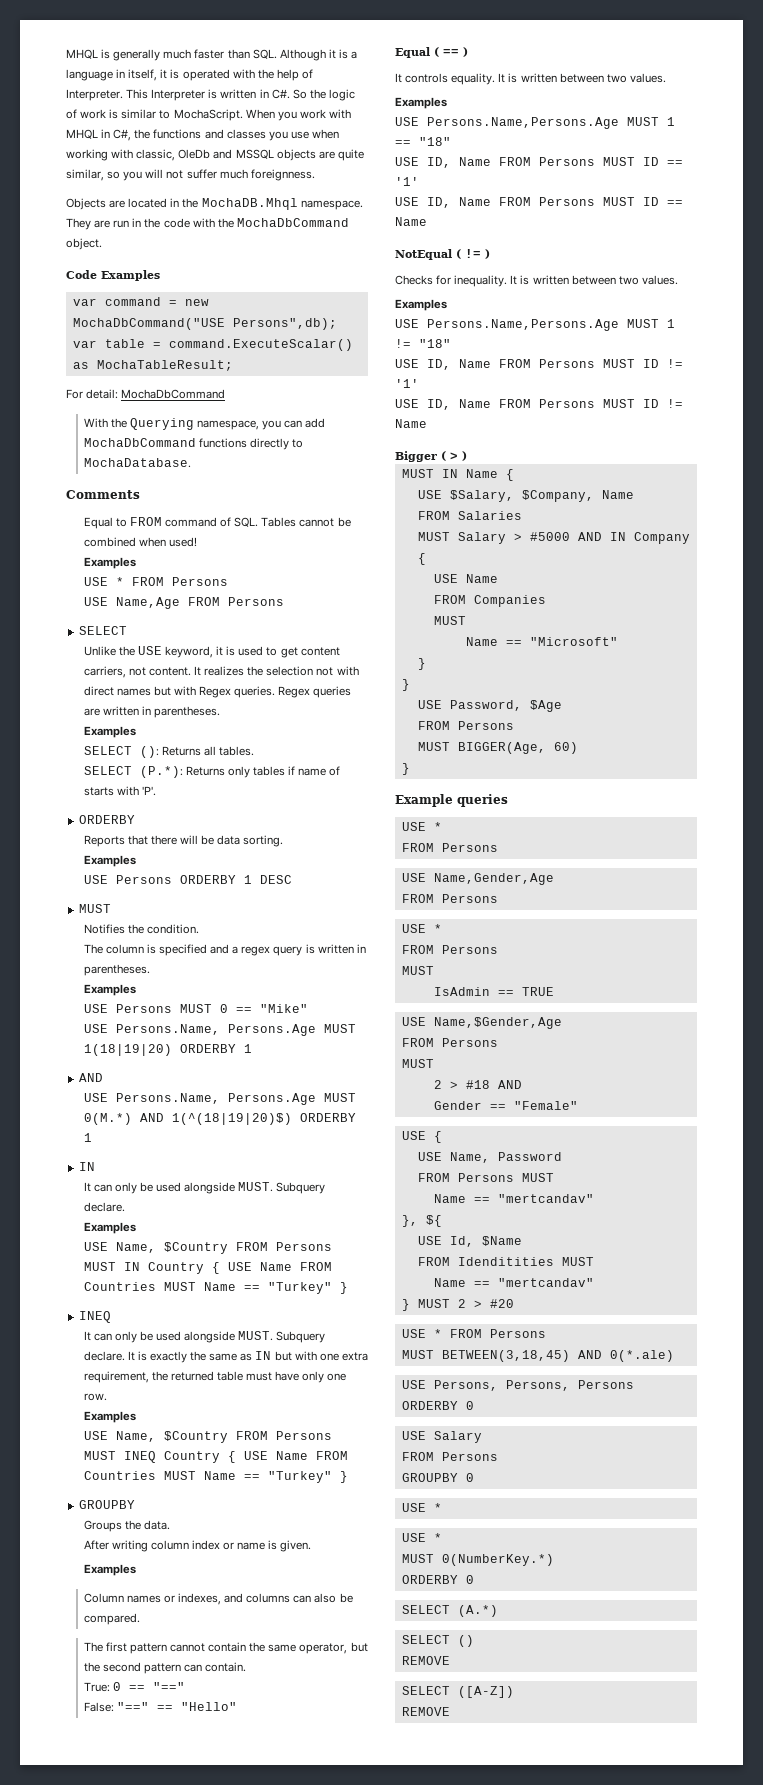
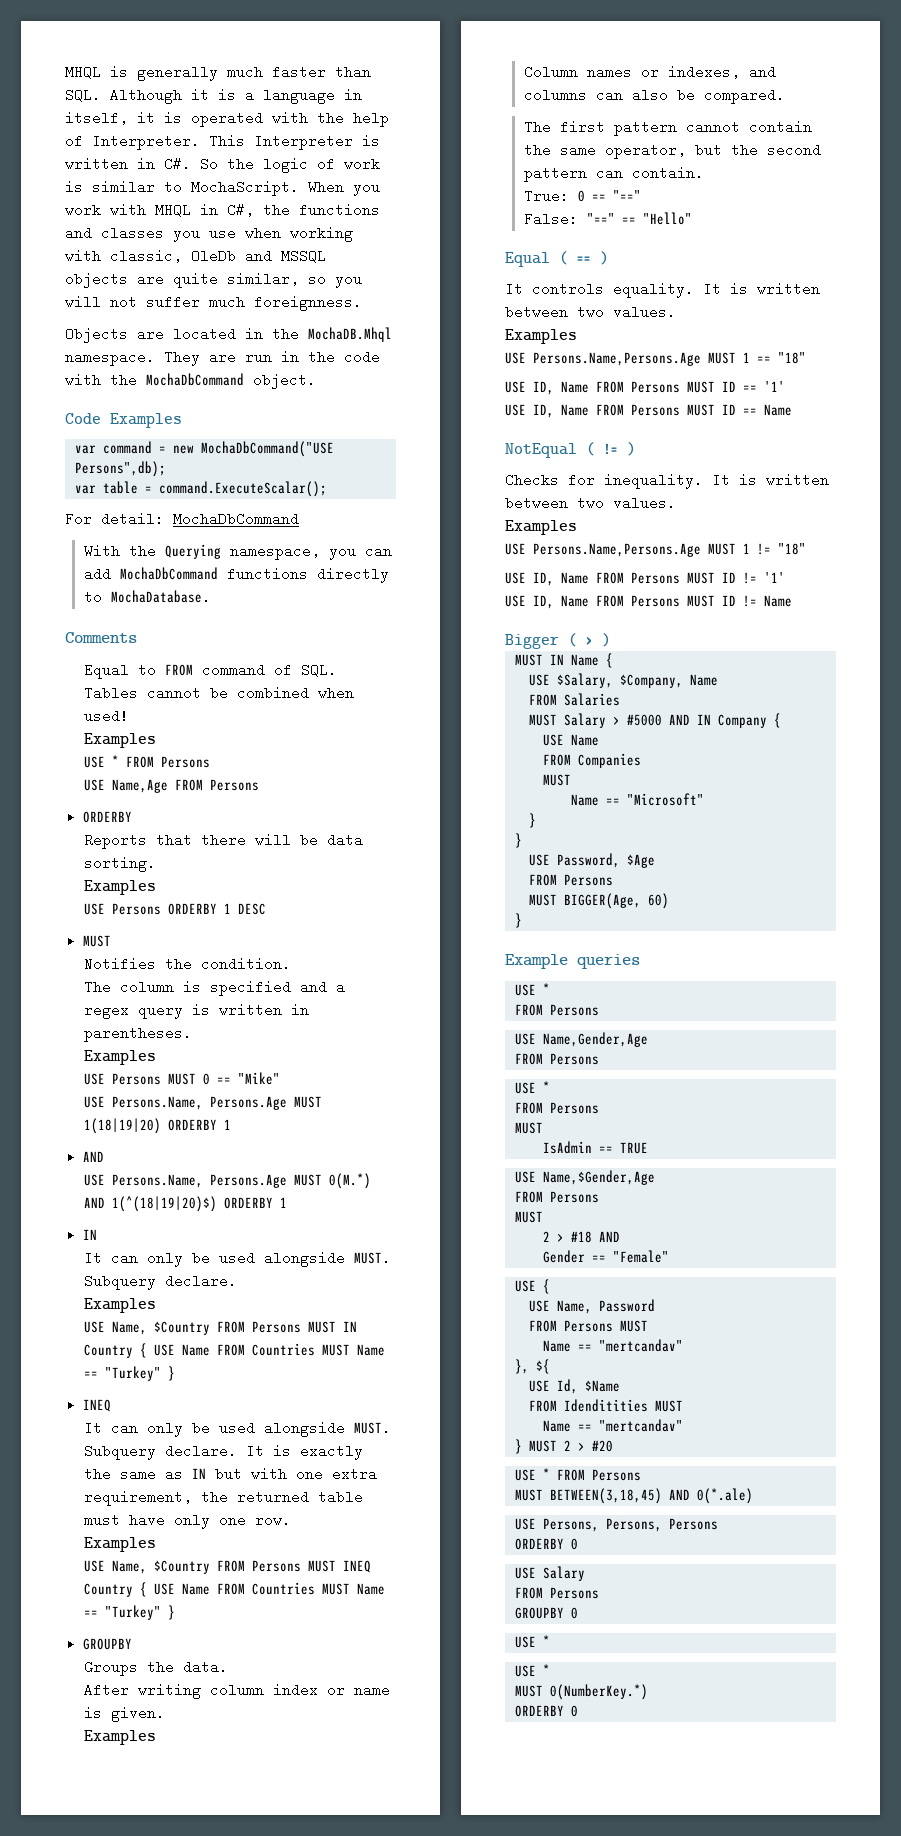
[168,339,353,351] [72,360,233,371] command.ExecuteScalar() as MochaTableResult; -> [158,481,327,497] command.ExecuteScalar();
[78,626,127,635] [83,646,340,658] [83,666,359,678] [83,686,352,698] [83,706,221,718] [83,726,136,738] [83,746,255,758] [83,766,341,778] [83,786,156,796] // SELECT // Unlike the USE keyword, it is used to get content carriers, not content. It realizes the selection not with direct names but with Regex queries. Regex queries are written in parentheses. // Examples // SELECT (): Returns all tables. // SELECT (P.*): Returns only tables if name of starts with 'P'. -> (260, 785) none
[401,1605,498,1617] [401,1635,474,1647] [401,1656,450,1665] [401,1686,514,1698] [401,1707,450,1716] // SELECT (A.*) // SELECT () // REMOVE // SELECT ([A-Z]) // REMOVE -> (578, 1711) none

